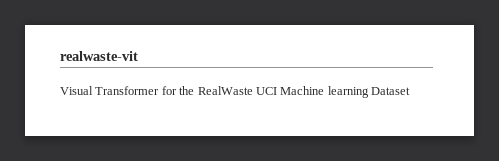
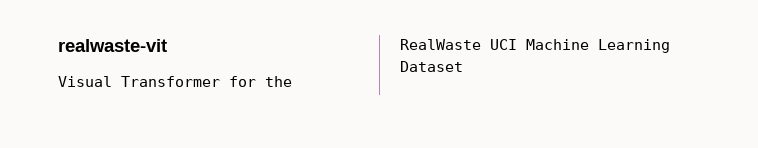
[327,86,369,98] learning -> [598,39,670,53] Learning

